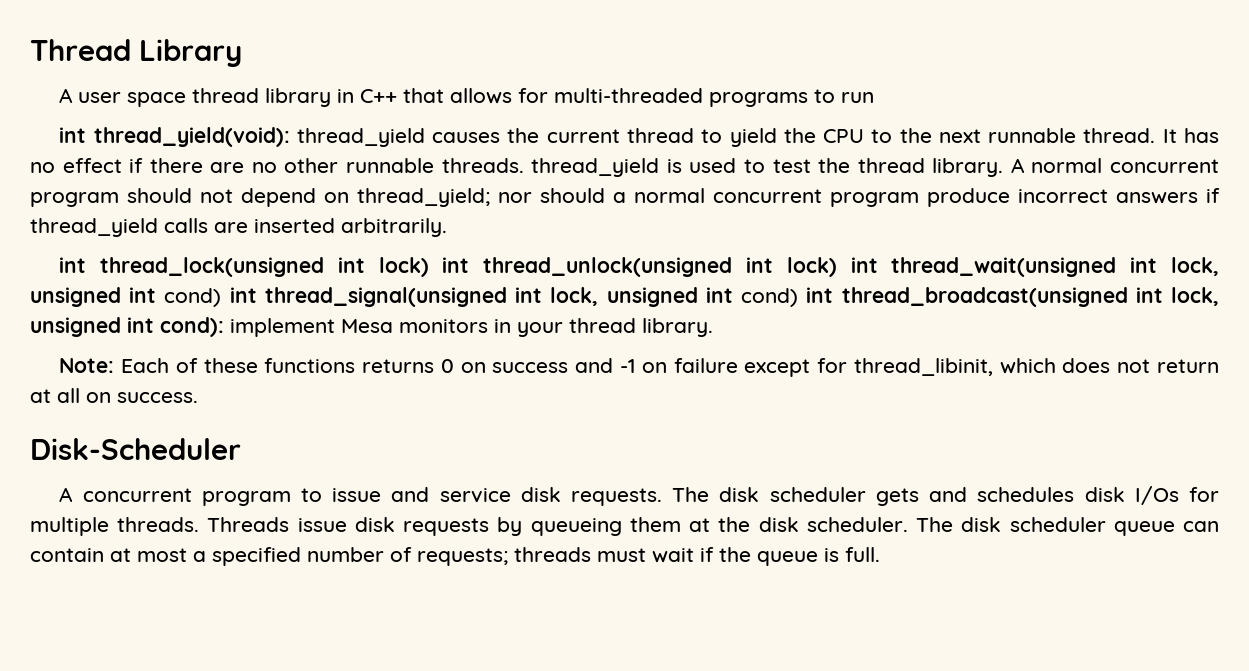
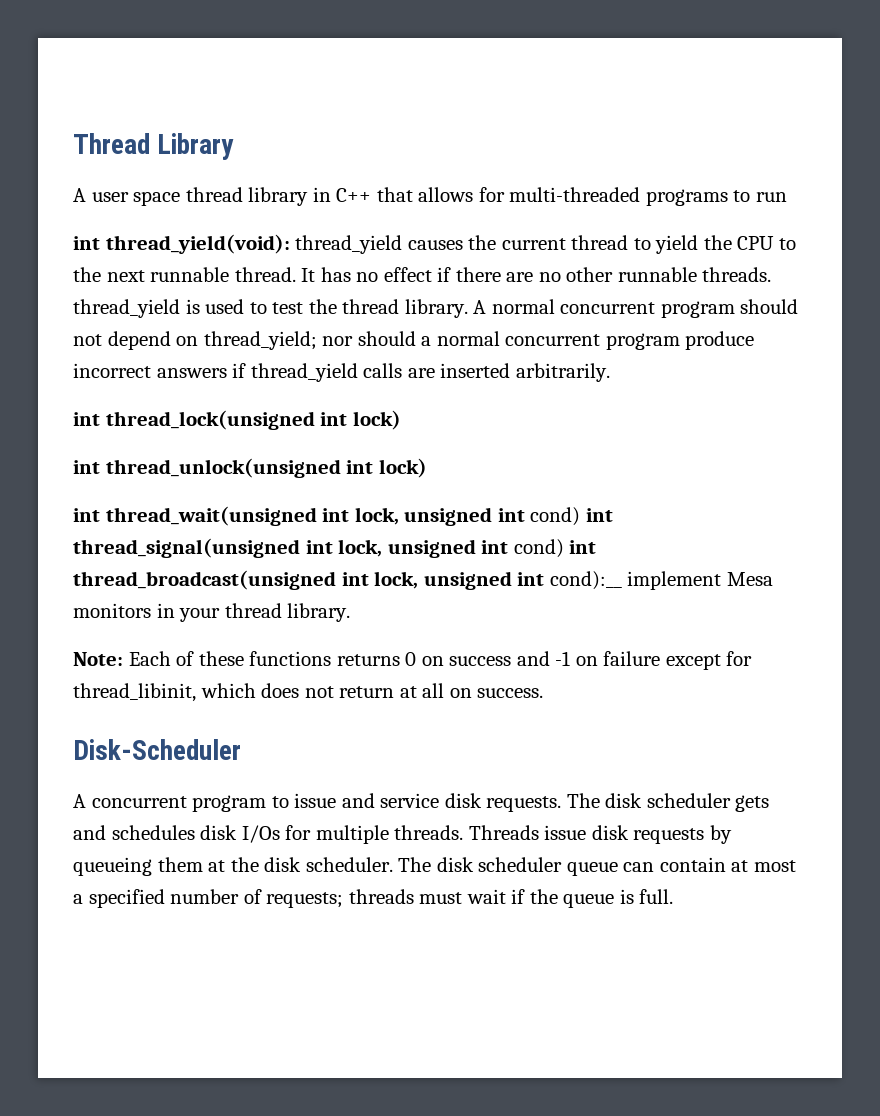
(429, 267) none -> (401, 420) //
(837, 267) none -> (427, 468) //
[160,317,224,337] cond): -> [549,571,622,590] cond):__

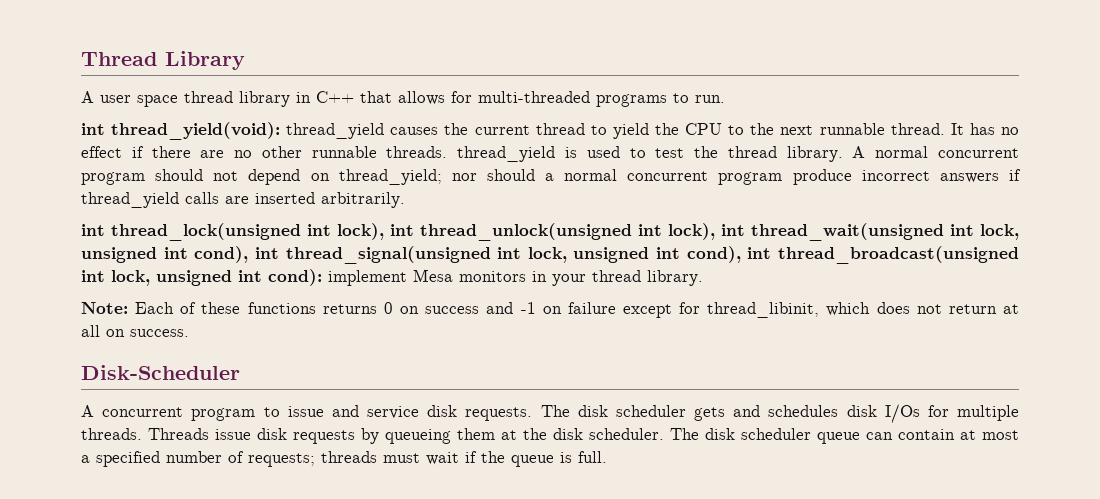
[755,192,787,202] run -> [695,95,725,103] run.
[352,410,401,430] lock) // -> [337,223,384,240] lock),
[378,458,427,478] lock) // -> [668,223,715,240] lock),
[530,507,581,526] cond) -> [194,246,249,263] cond),
[513,539,564,558] cond) -> [686,246,741,263] cond),
[549,571,622,590] cond):__ -> [268,269,322,286] cond):

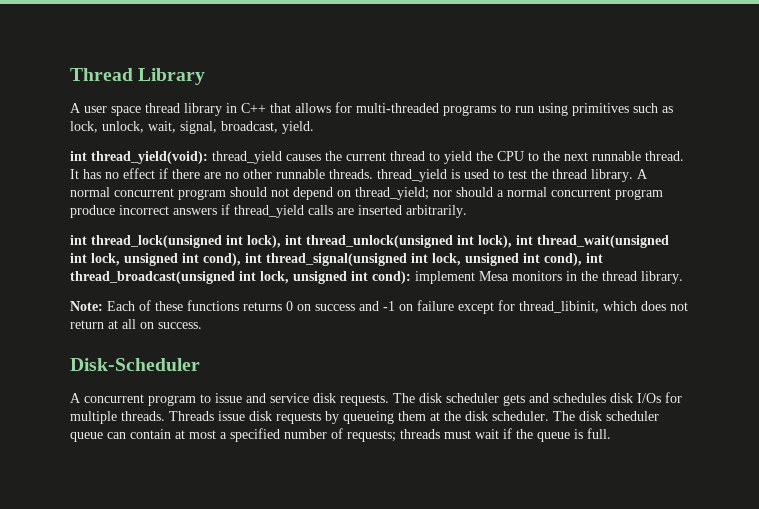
[695,95,725,103] run. -> [515,103,673,116] [70,121,314,134] run using primitives such as lock, unlock, wait, signal, broadcast, yield.
[552,274,586,286] your -> [581,271,598,281] the

